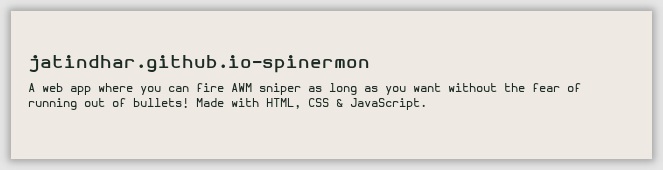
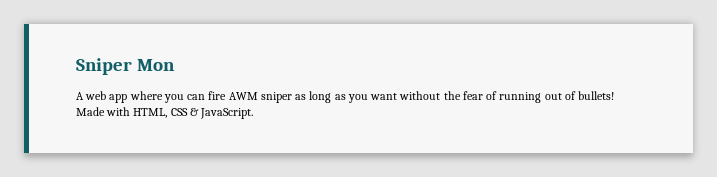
[28,55,370,73] jatindhar.github.io-spinermon -> [76,58,175,75] Sniper Mon

